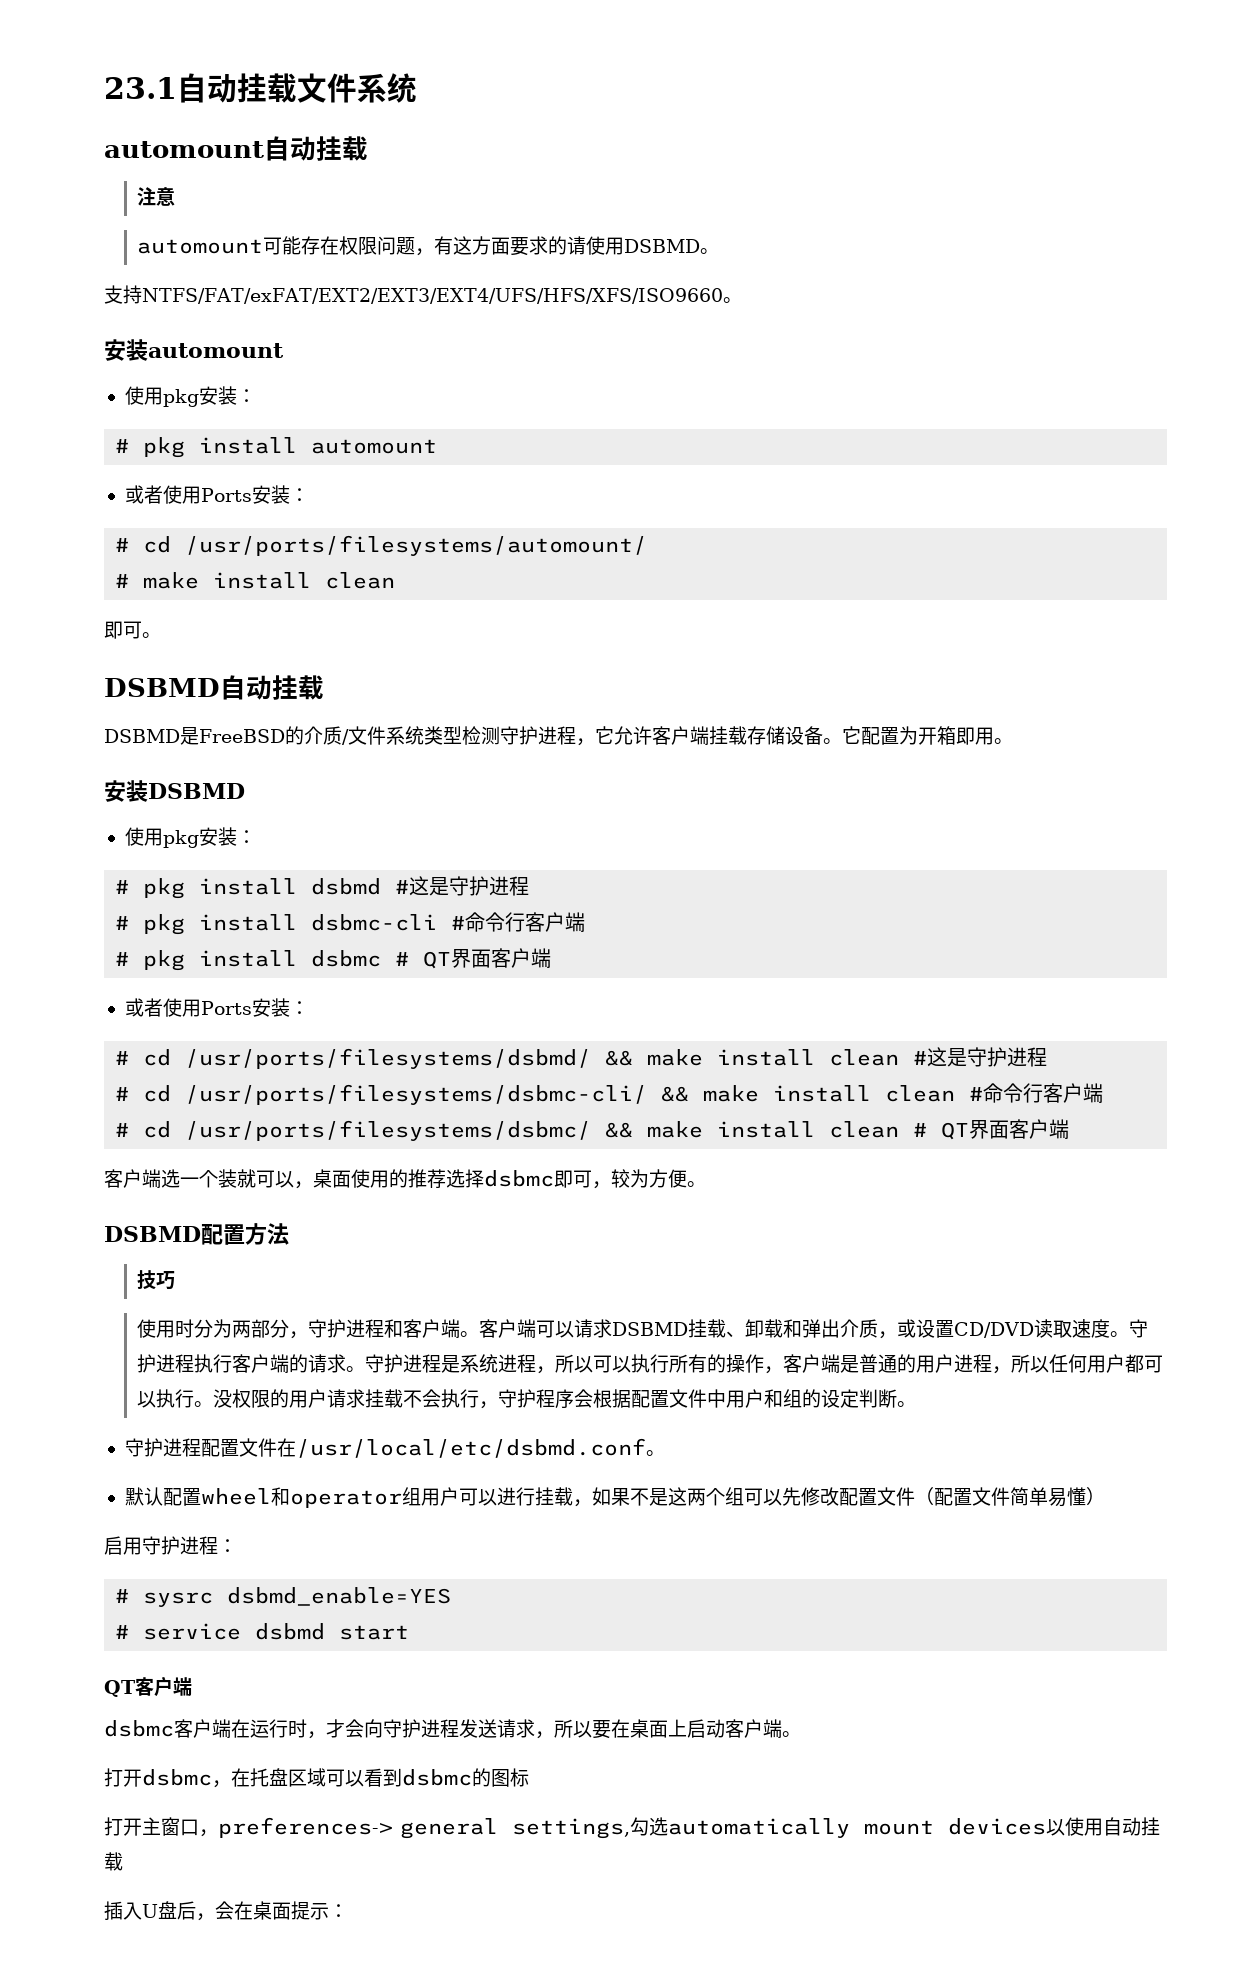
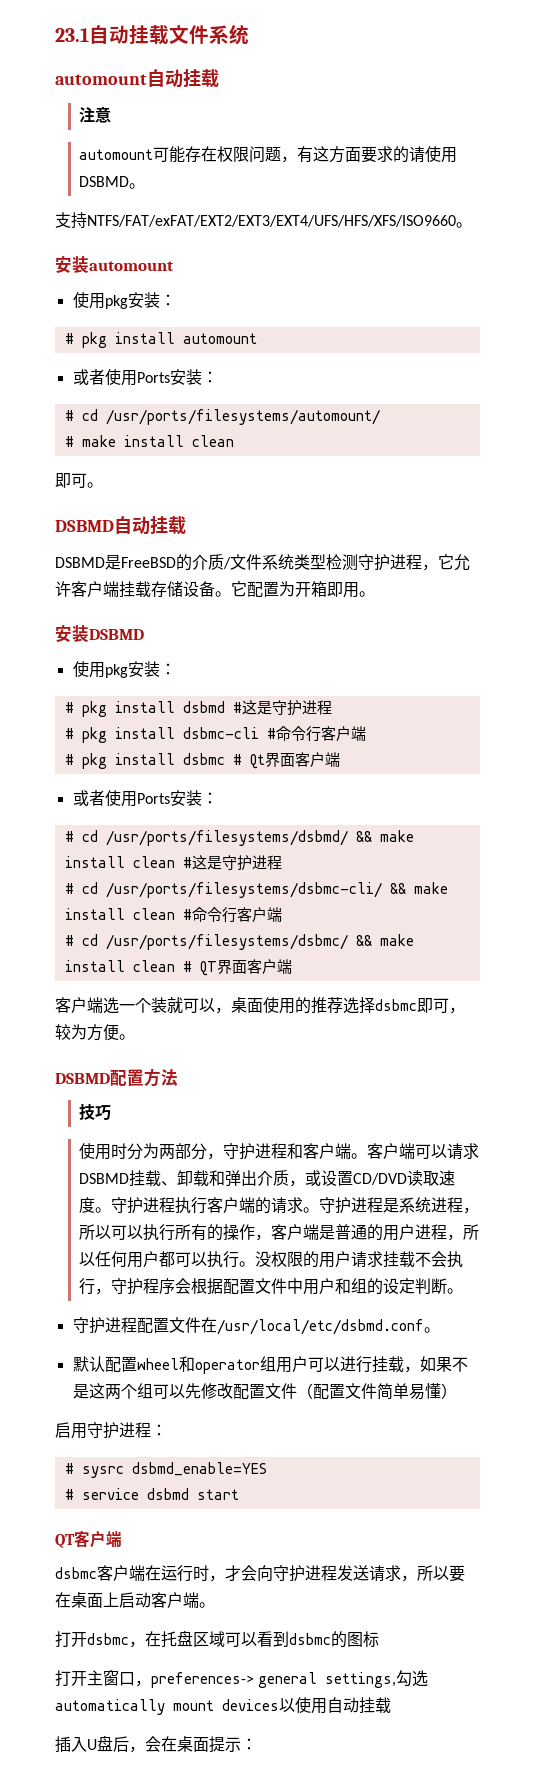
[423,951,452,969] QT -> [249,754,265,769] Qt

